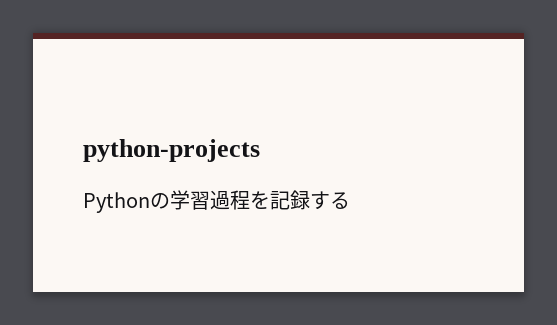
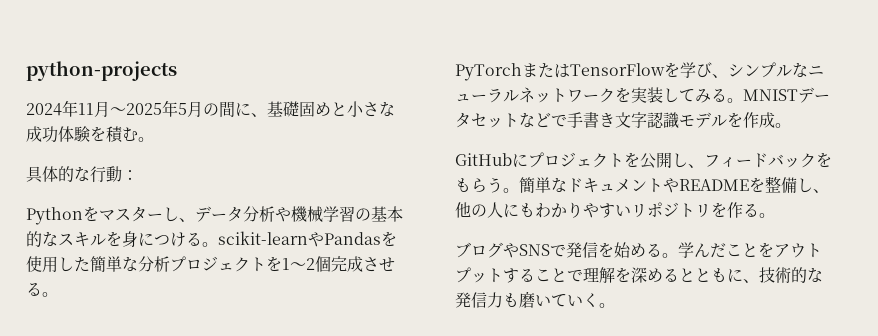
[83,190,350,213] Pythonの学習過程を記録する -> [26,100,395,117] [26,126,154,143] [26,166,138,183] [26,206,403,225] [26,231,397,247] [26,256,395,273] [26,282,58,297] [455,62,824,81] [455,87,830,103] [455,112,791,129] [455,152,832,169] [455,176,829,193] [455,202,775,218] [455,242,822,258] [455,267,823,283] [455,291,615,308] 2024年11月〜2025年5月の間に、基礎固めと小さな成功体験を積む。 // 具体的な行動： // Pythonをマスターし、データ分析や機械学習の基本的なスキルを身につける。scikit-learnやPandasを使用した簡単な分析プロジェクトを1〜2個完成させる。 // PyTorchまたはTensorFlowを学び、シンプルなニューラルネットワークを実装してみる。MNISTデータセットなどで手書き文字認識モデルを作成。 // GitHubにプロジェクトを公開し、フィードバックをもらう。簡単なドキュメントやREADMEを整備し、他の人にもわかりやすいリポジトリを作る。 // ブログやSNSで発信を始める。学んだことをアウトプットすることで理解を深めるとともに、技術的な発信力も磨いていく。

